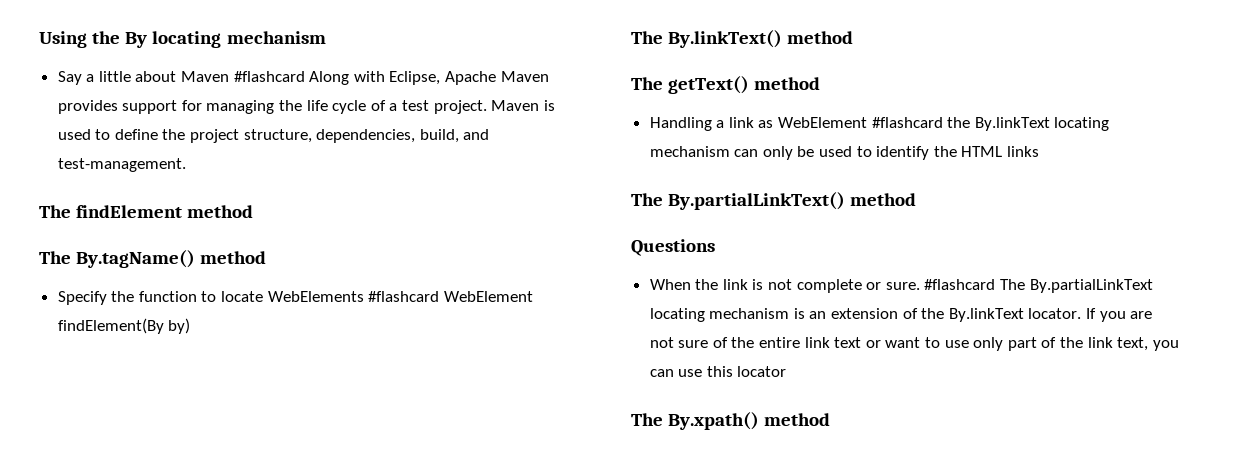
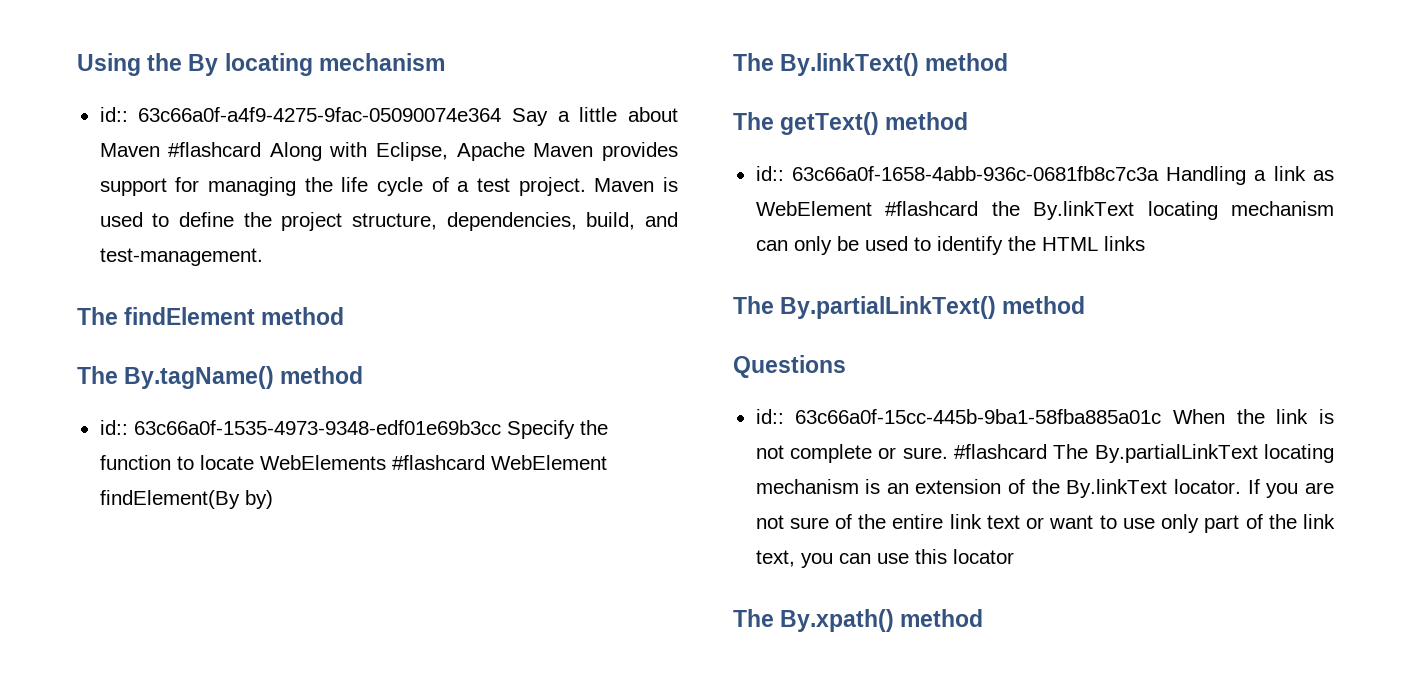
(326, 37) none -> [99,107,502,122] id:: 63c66a0f-a4f9-4275-9fac-05090074e364
(267, 257) none -> [99,420,501,435] id:: 63c66a0f-1535-4973-9348-edf01e69b3cc
(821, 83) none -> [755,166,1159,181] id:: 63c66a0f-1658-4abb-936c-0681fb8c7c3a
(715, 247) none -> [755,409,1162,424] id:: 63c66a0f-15cc-445b-9ba1-58fba885a01c

